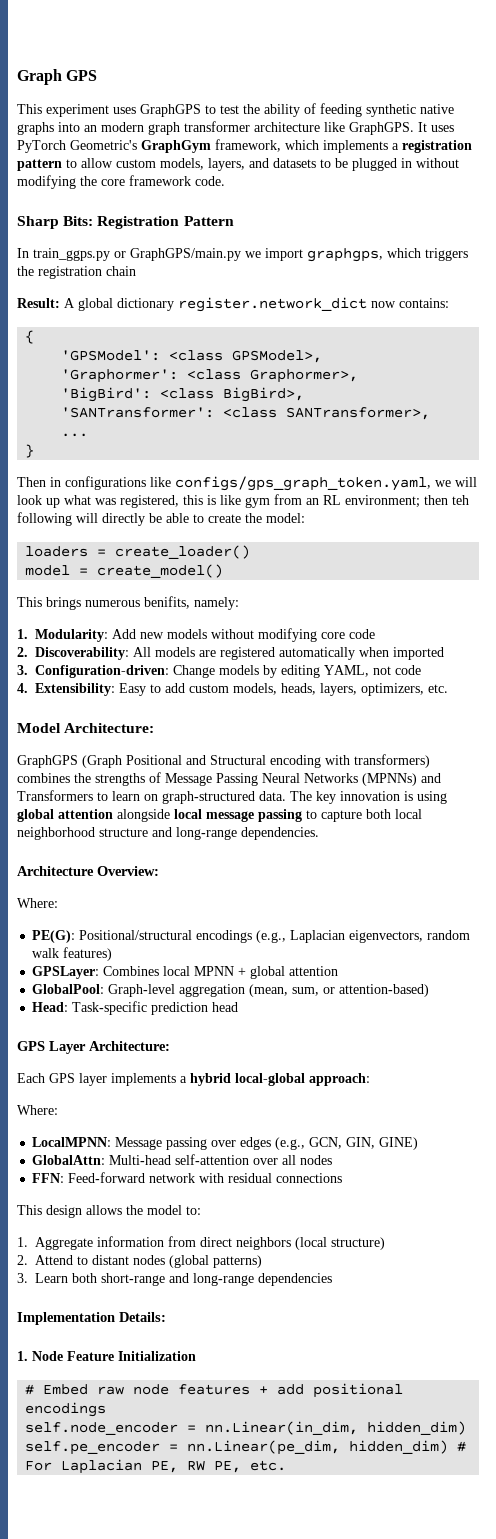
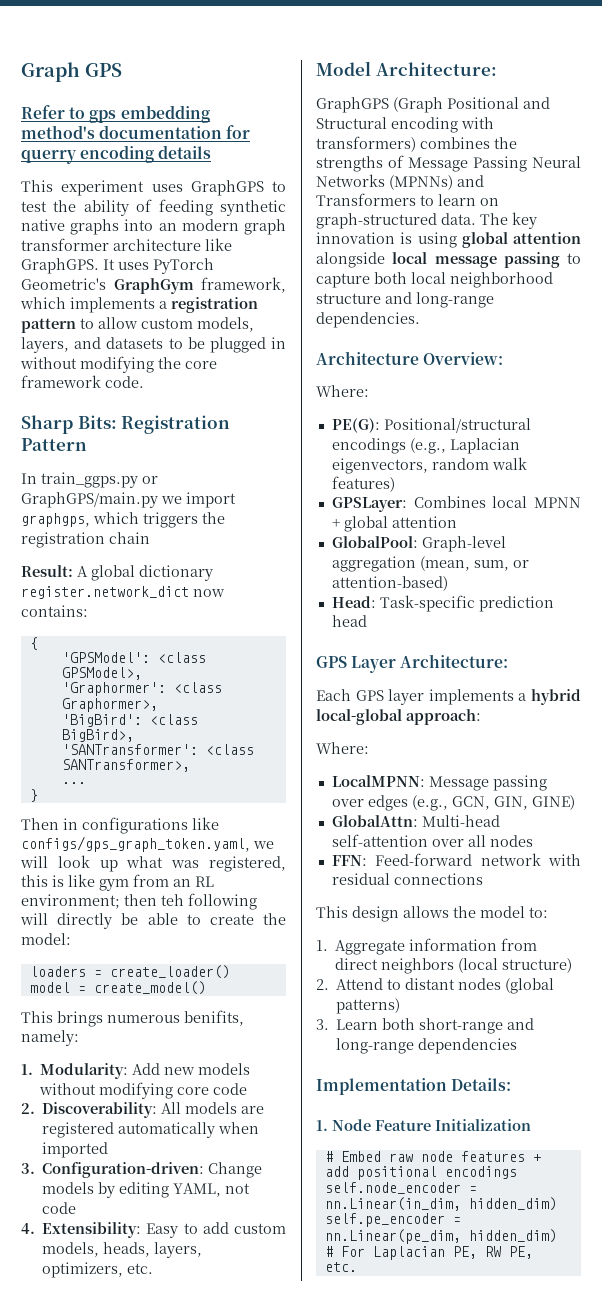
(98, 75) none -> [21,105,210,123] [21,125,251,139] [21,145,212,164] // Refer to gps embedding method's documentation for querry encoding details

